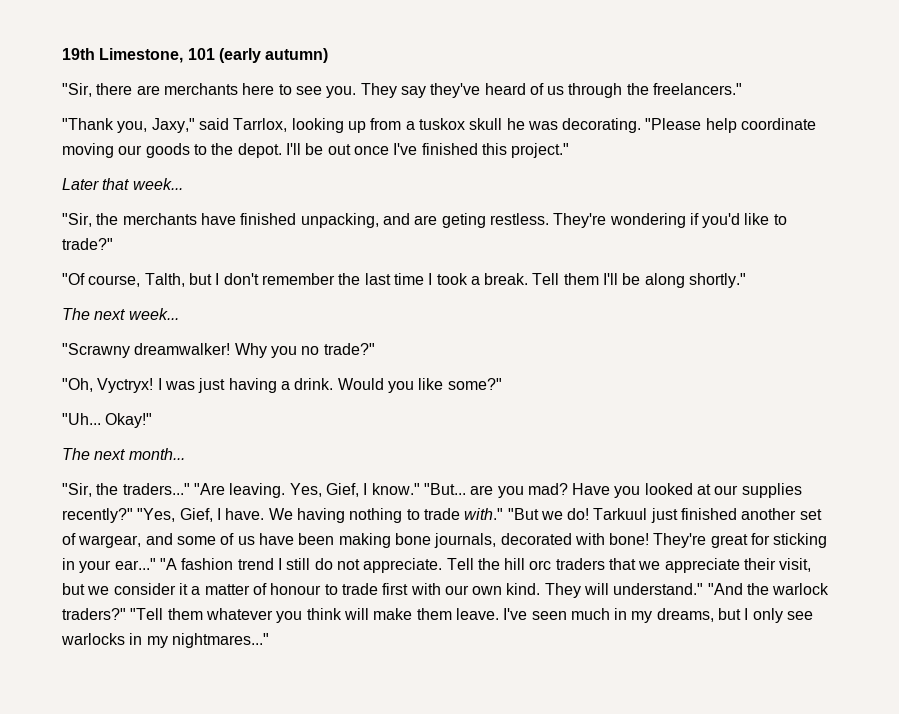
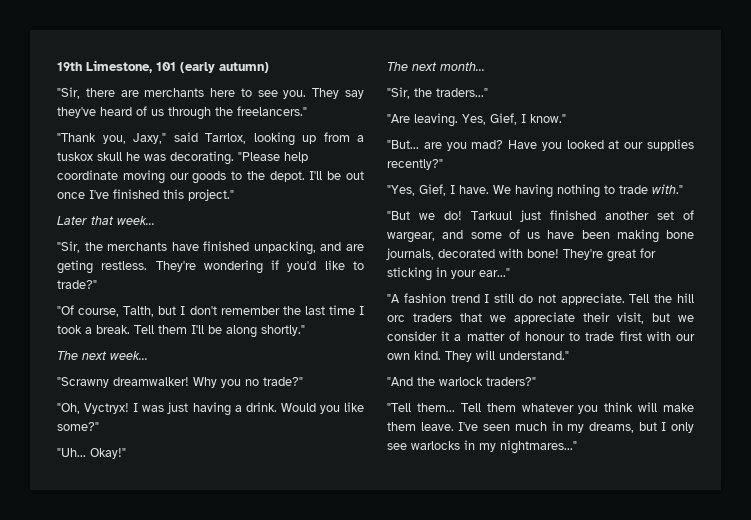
(190, 489) none -> (488, 92) //
(420, 489) none -> (566, 118) //
(133, 515) none -> (443, 164) //
(504, 514) none -> (683, 189) //
(156, 564) none -> (510, 272) //
(704, 589) none -> (569, 355) //
[130,608,164,620] "Tell -> [387,403,481,412] // "Tell them... Tell

